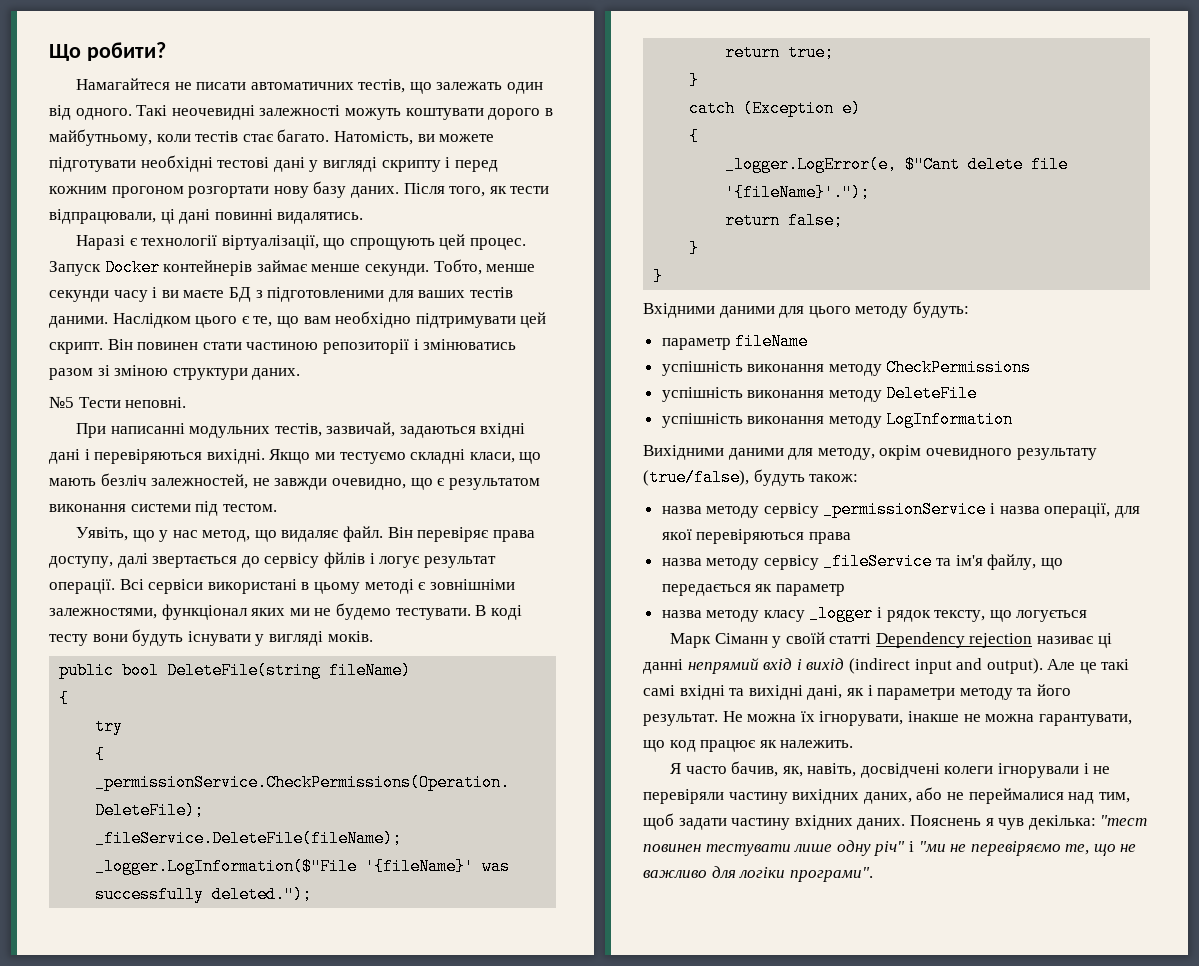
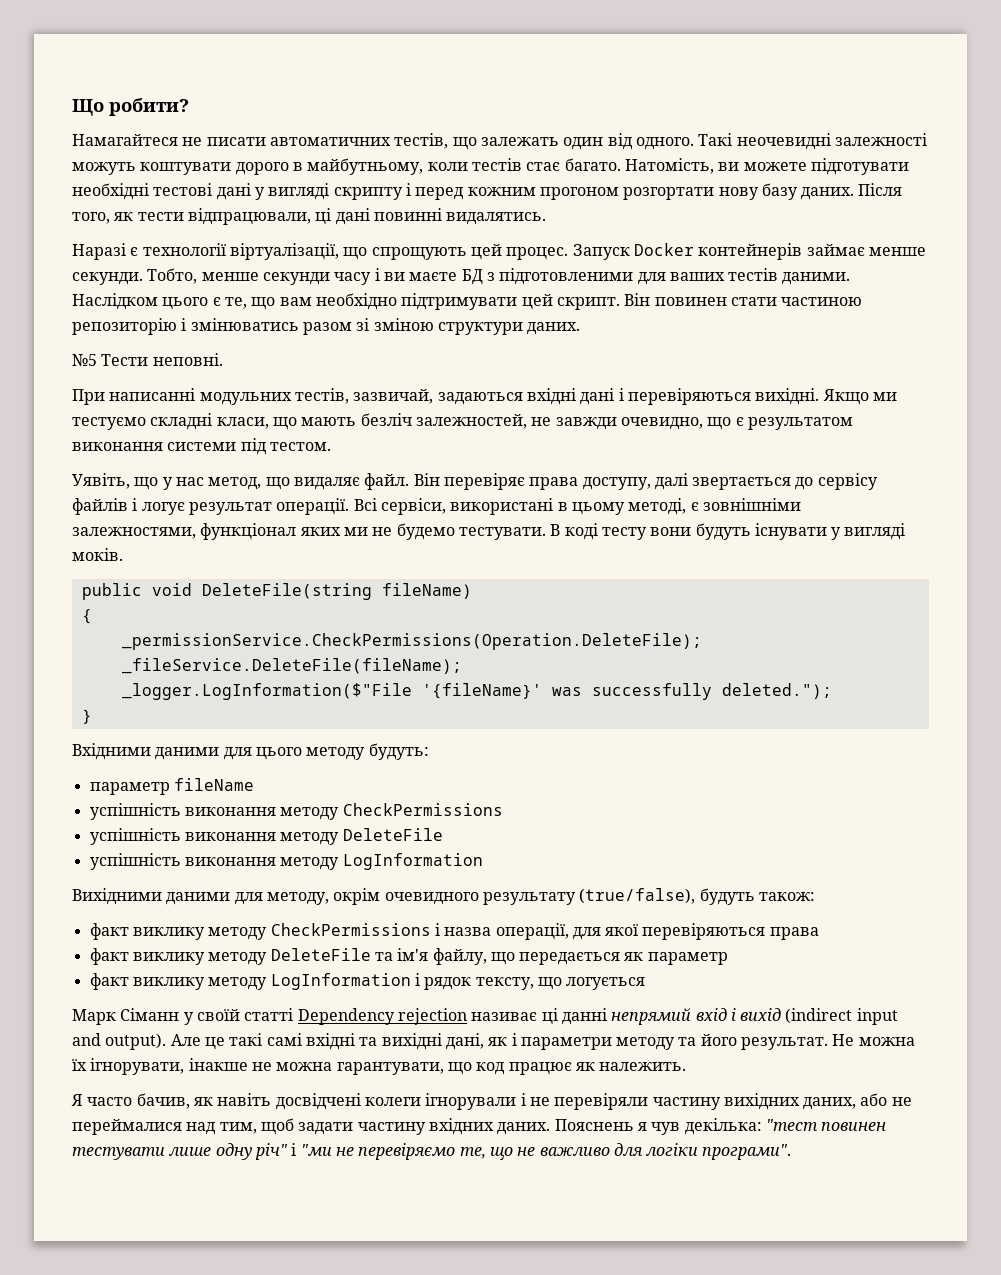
[322,339,409,354] репозиторії -> [72,318,177,335] репозиторію
[323,552,365,568] фйлів -> [72,498,128,515] файлів
[148,579,204,594] сервіси -> [380,498,446,515] сервіси,
[364,579,414,594] методі -> [628,498,687,515] методі,
[122,662,160,679] bool -> [151,583,192,596] void
[95,718,124,735] [95,746,106,763] // try // { -> (92, 616) none
[725,44,835,61] [689,72,700,89] [689,100,862,117] [689,128,700,145] [725,156,1069,173] [725,184,871,201] [725,212,844,229] [689,240,700,257] // return true; // } // catch (Exception e) // { // _logger.LogError(e, $"Cant delete file '{fileName}'."); // return false; // } -> (832, 691) none
[661,501,987,518] назва методу сервісу _permissionService -> [89,923,431,940] факт виклику методу CheckPermissions
[661,553,933,570] назва методу сервісу _fileService -> [89,948,371,965] факт виклику методу DeleteFile
[661,605,874,622] назва методу класу _logger -> [89,973,411,990] факт виклику методу LogInformation
[782,763,857,777] як, навіть, -> [193,1093,272,1106] як навіть

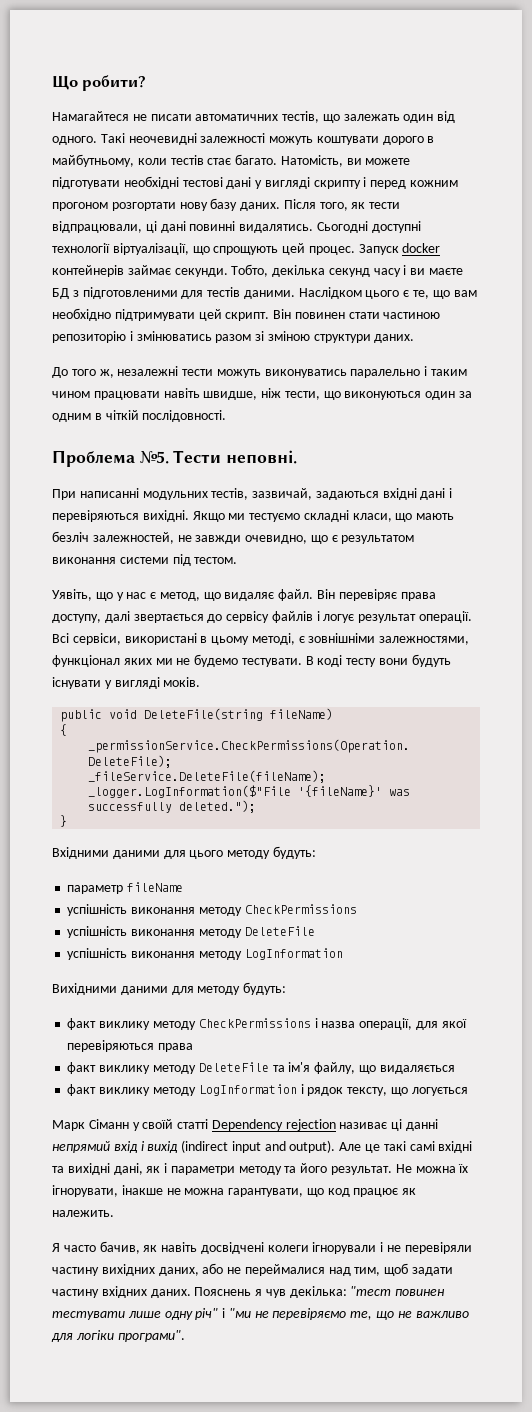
[72,243,139,260] // Наразі є -> [316,221,421,233] Сьогодні доступні
[633,243,694,256] Docker -> [402,243,441,253] docker
[868,247,926,256] менше -> (171, 270) none
[201,272,330,285] менше секунди -> [272,265,370,277] декілька секунд
[669,272,725,281] ваших -> (204, 294) none
[72,354,97,366] №5 -> [52,366,468,378] [52,388,473,400] [52,410,227,422] [52,450,169,467] До того ж, незалежні тести можуть виконуватись паралельно і таким чином працювати навіть швидше, ніж тести, що виконуються один за одним в чіткій послідовності. // Проблема №5.
(204, 481) none -> [150,592,157,599] є
[266,888,815,905] методу, окрім очевидного результату (true/false), будуть також: -> [197,982,287,995] методу будуть:
[519,952,728,965] передається як параметр -> [379,1065,455,1074] видаляється

